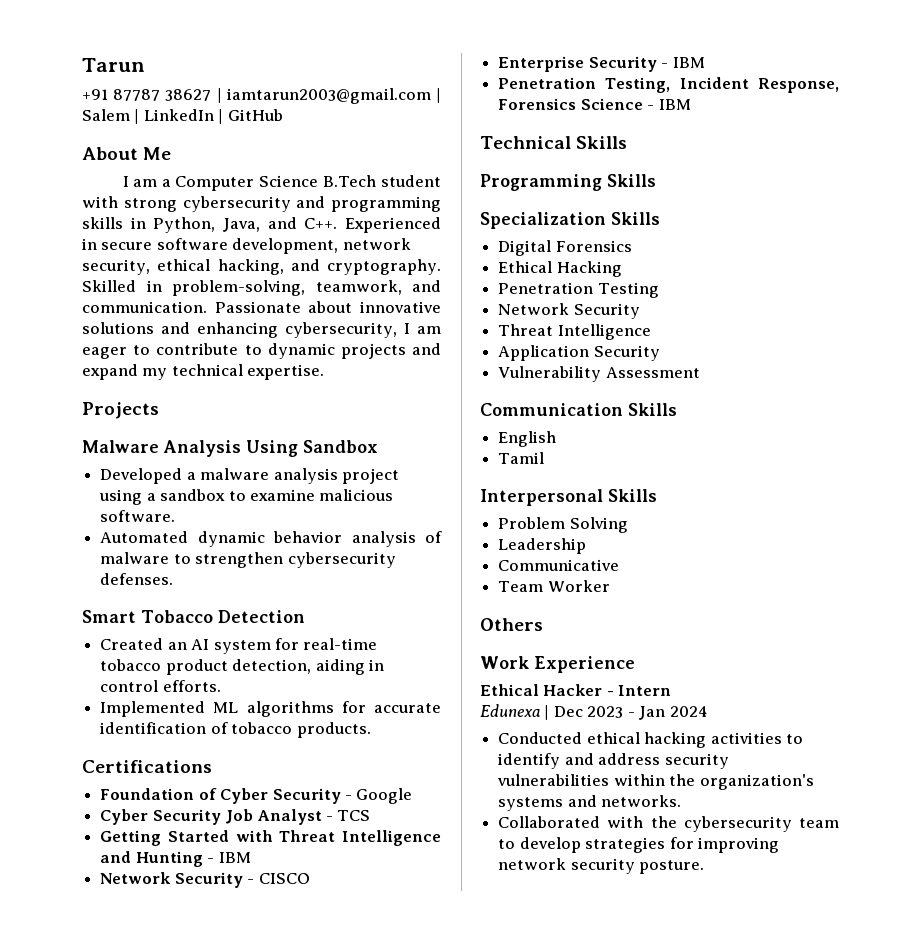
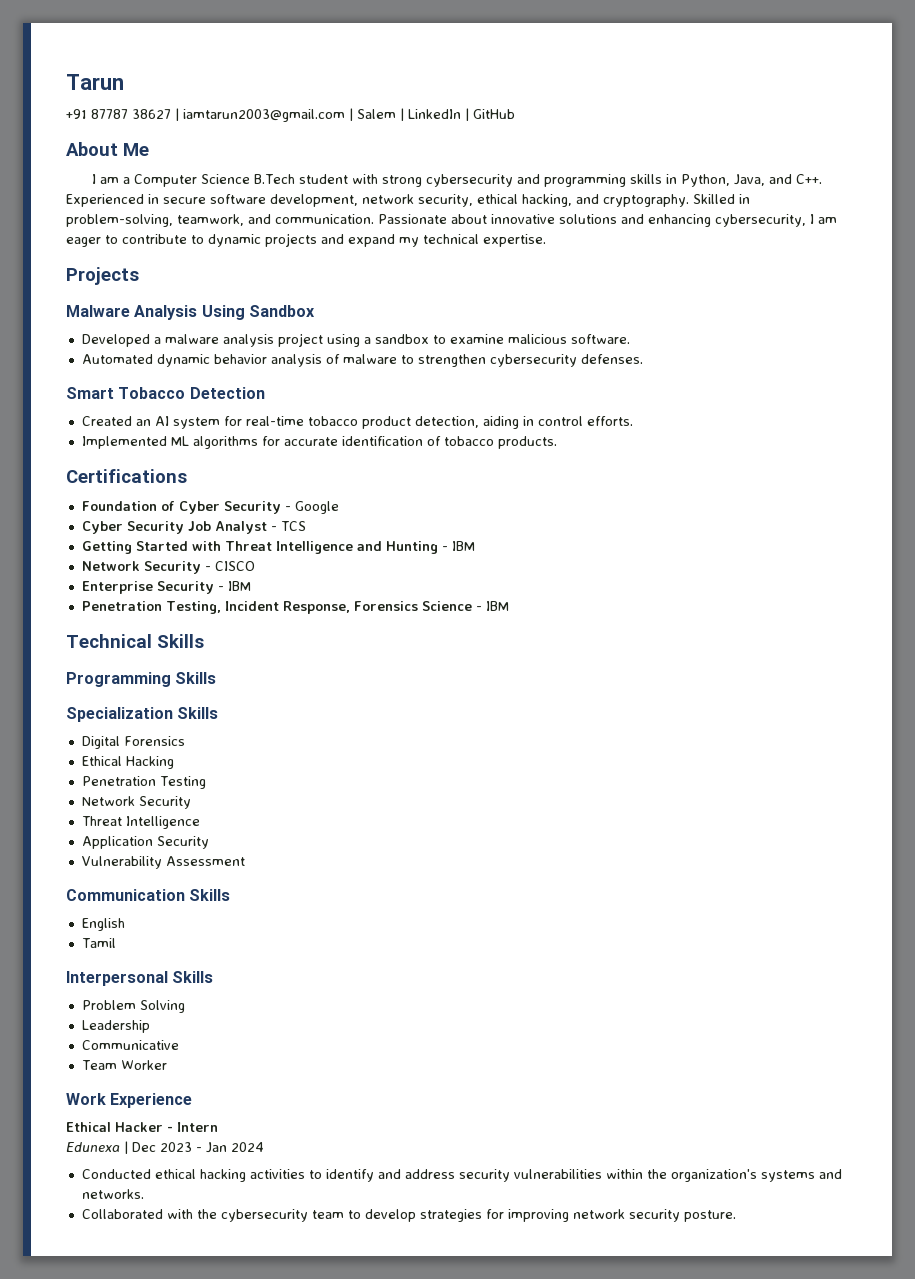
[480,618,543,631] // Others -> (167, 1065) none

